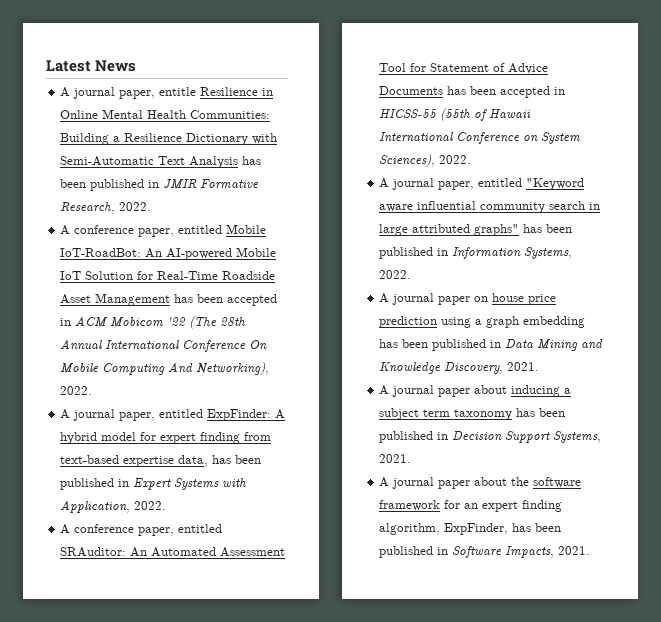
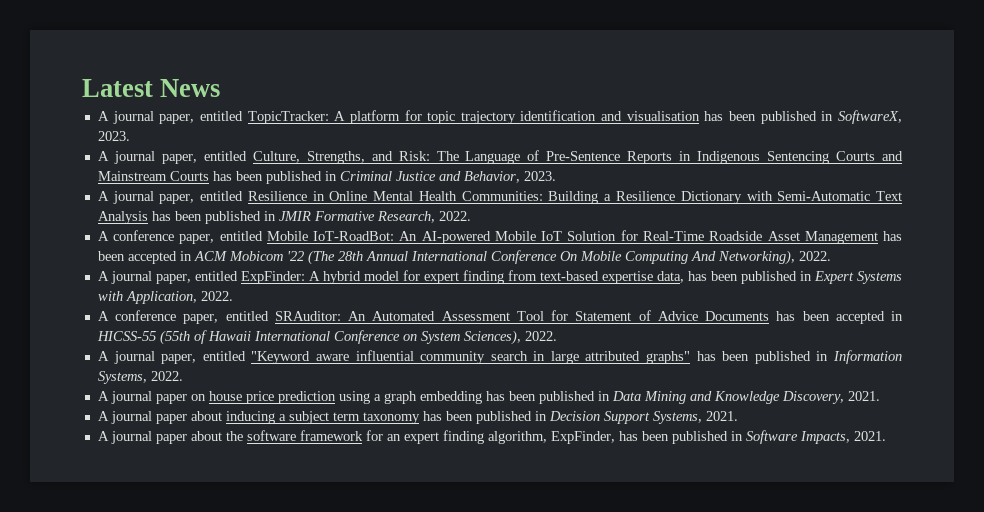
[159,87,197,96] entitle -> [199,110,902,124] [97,131,130,141] [97,150,904,164] [97,171,556,184] [97,191,244,204] entitled TopicTracker: A platform for topic trajectory identification and visualisation has been published in SoftwareX, 2023. // A journal paper, entitled Culture, Strengths, and Risk: The Language of Pre-Sentence Reports in Indigenous Sentencing Courts and Mainstream Courts has been published in Criminal Justice and Behavior, 2023. // A journal paper, entitled

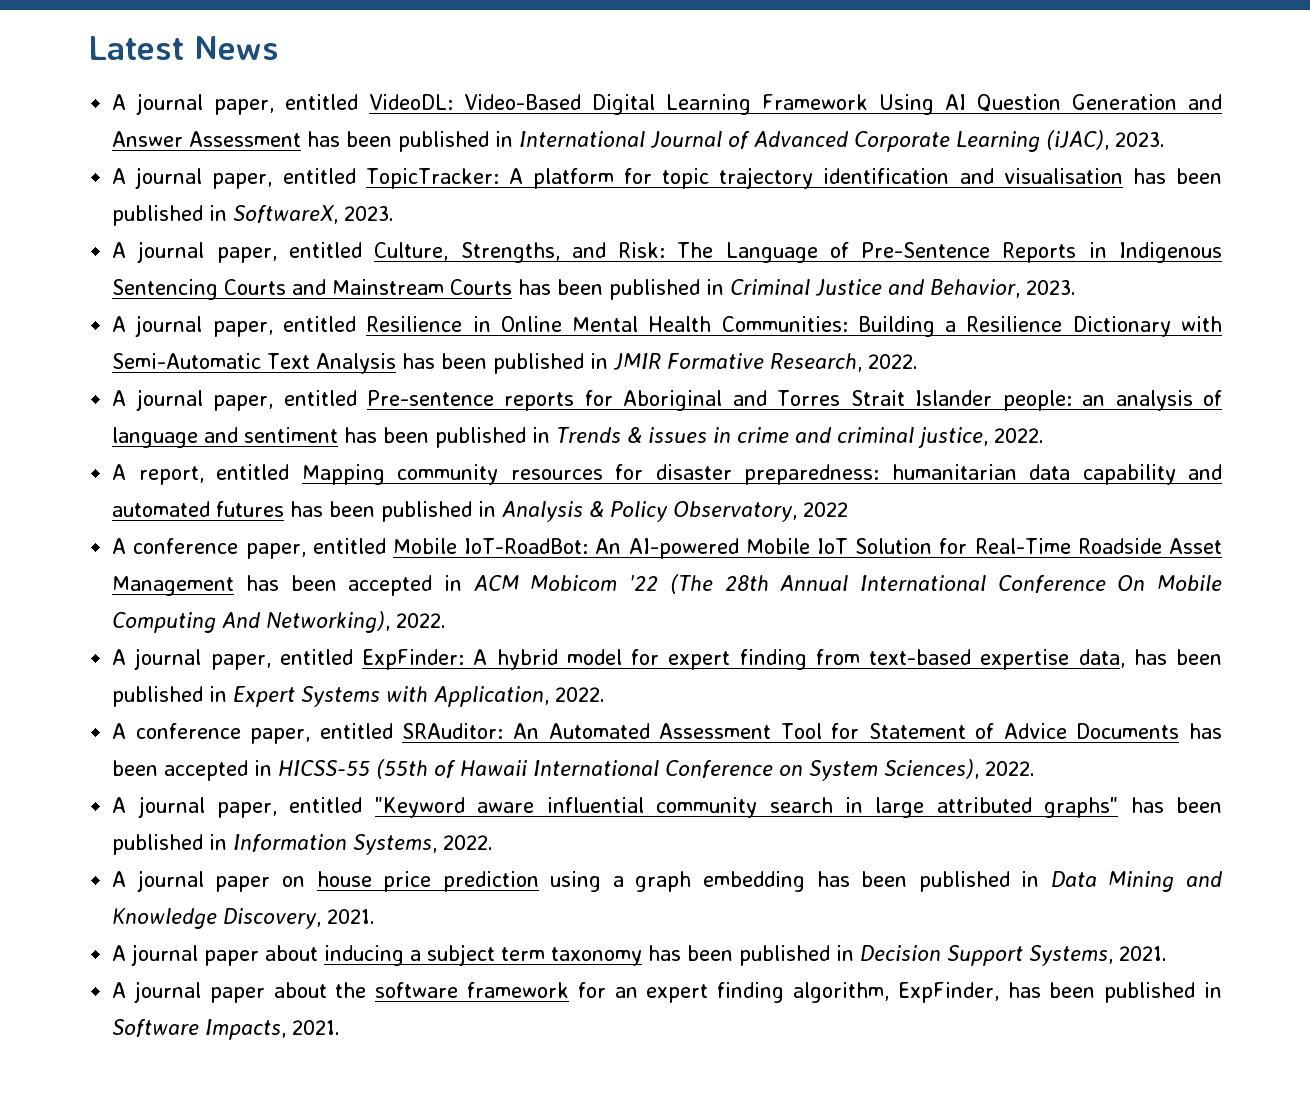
(221, 88) none -> [112,93,1222,115] [112,130,1166,152] // A journal paper, entitled VideoDL: Video-Based Digital Learning Framework Using AI Question Generation and Answer Assessment has been published in International Journal of Advanced Corporate Learning (iJAC), 2023.
(471, 216) none -> [112,389,1223,411] [112,427,1045,448] [112,464,1223,485] [112,501,849,522] // A journal paper, entitled Pre-sentence reports for Aboriginal and Torres Strait Islander people: an analysis of language and sentiment has been published in Trends & issues in crime and criminal justice, 2022. // A report, entitled Mapping community resources for disaster preparedness: humanitarian data capability and automated futures has been published in Analysis & Policy Observatory, 2022

